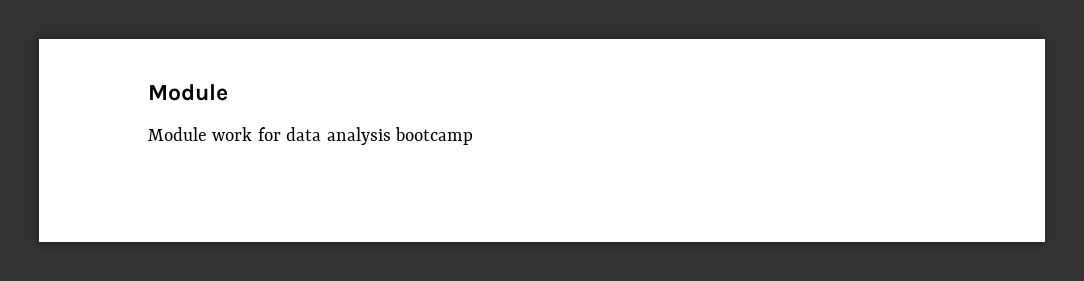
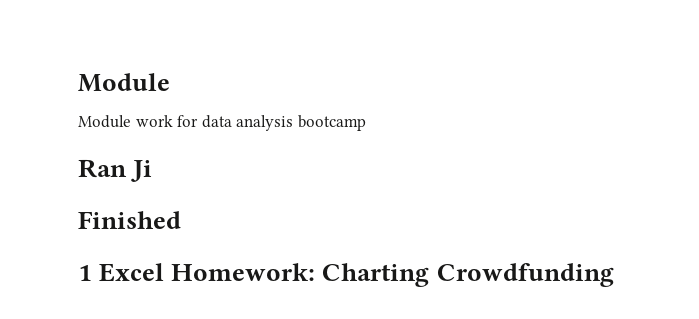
(473, 136) none -> [78,159,153,182] [78,211,181,229] [78,263,614,287] // Ran Ji // Finished // 1 Excel Homework: Charting Crowdfunding

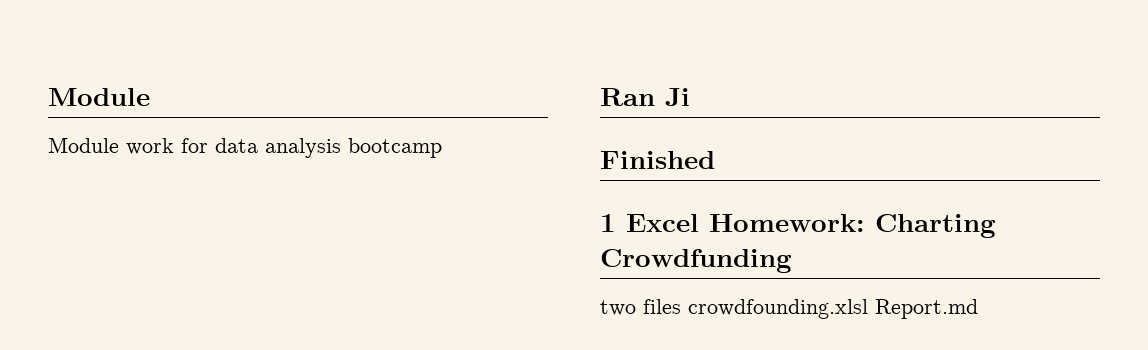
(614, 275) none -> [600,299,978,319] // two files crowdfounding.xlsl Report.md

